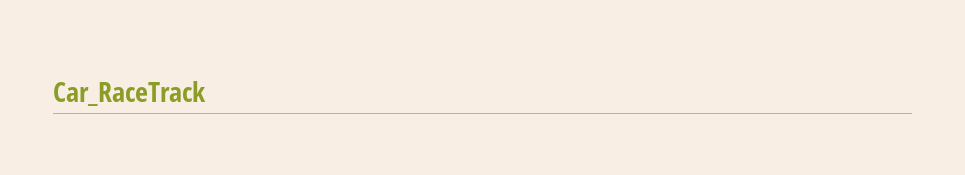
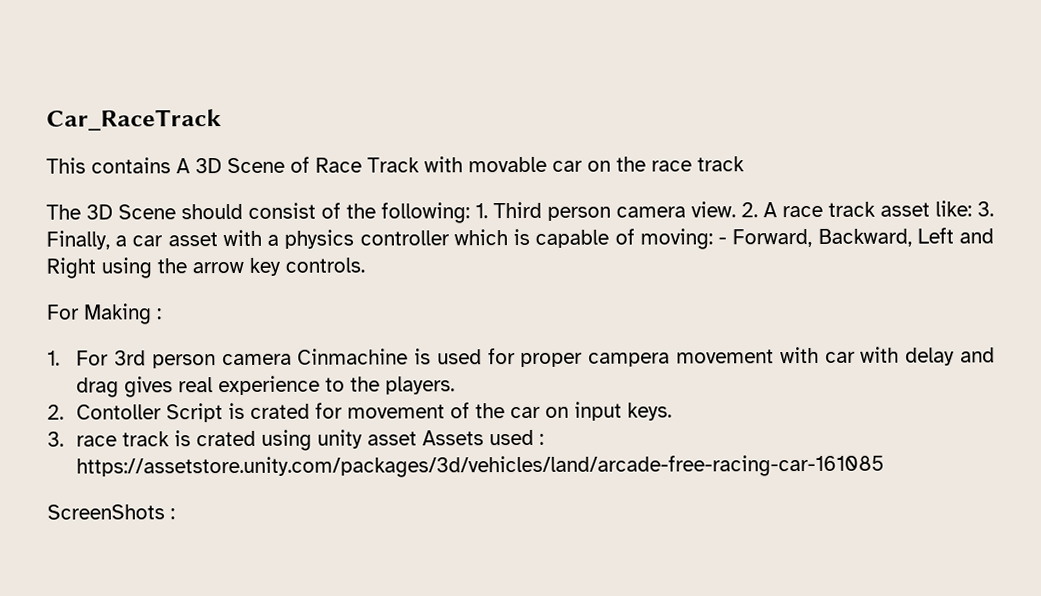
(206, 93) none -> [46,156,745,174] [46,200,994,224] [46,227,995,250] [46,257,365,279] [47,303,162,325] [47,346,996,369] [76,375,456,398] [47,401,673,423] [47,429,545,451] [76,454,885,479] [47,504,175,520] // This contains A 3D Scene of Race Track with movable car on the race track // The 3D Scene should consist of the following: 1. Third person camera view. 2. A race track asset like: 3. Finally, a car asset with a physics controller which is capable of moving: - Forward, Backward, Left and Right using the arrow key controls. // For Making : // 1. For 3rd person camera Cinmachine is used for proper campera movement with car with delay and drag gives real experience to the players. // 2. Contoller Script is crated for movement of the car on input keys. // 3. race track is crated using unity asset Assets used : https://assetstore.unity.com/packages/3d/vehicles/land/arcade-free-racing-car-161085 // ScreenShots :

